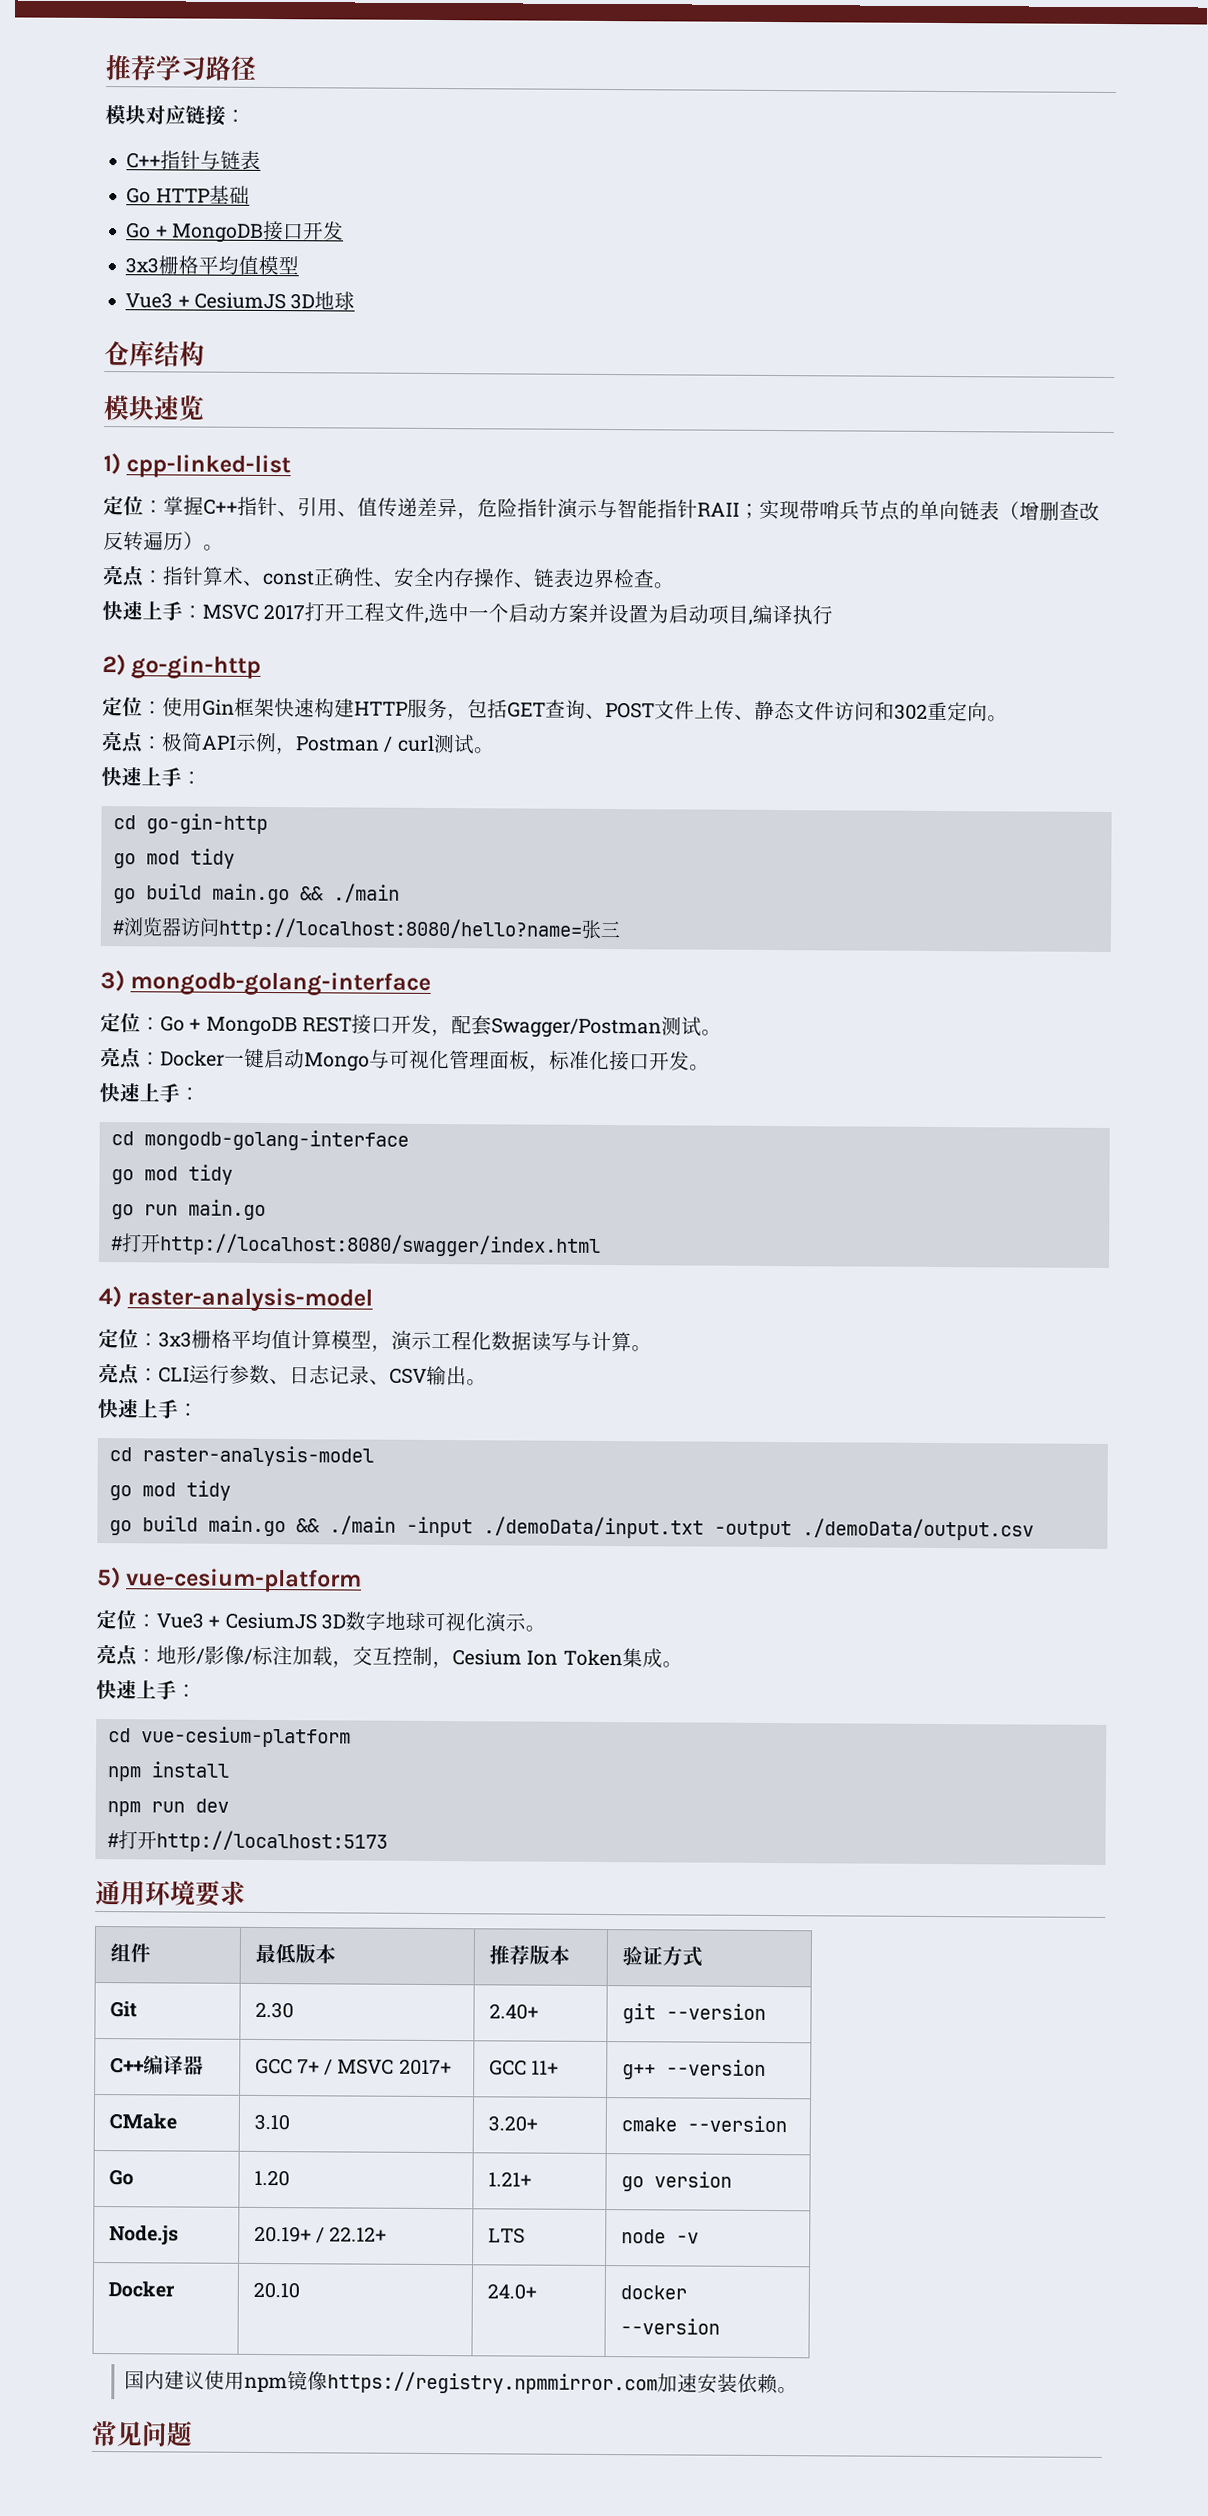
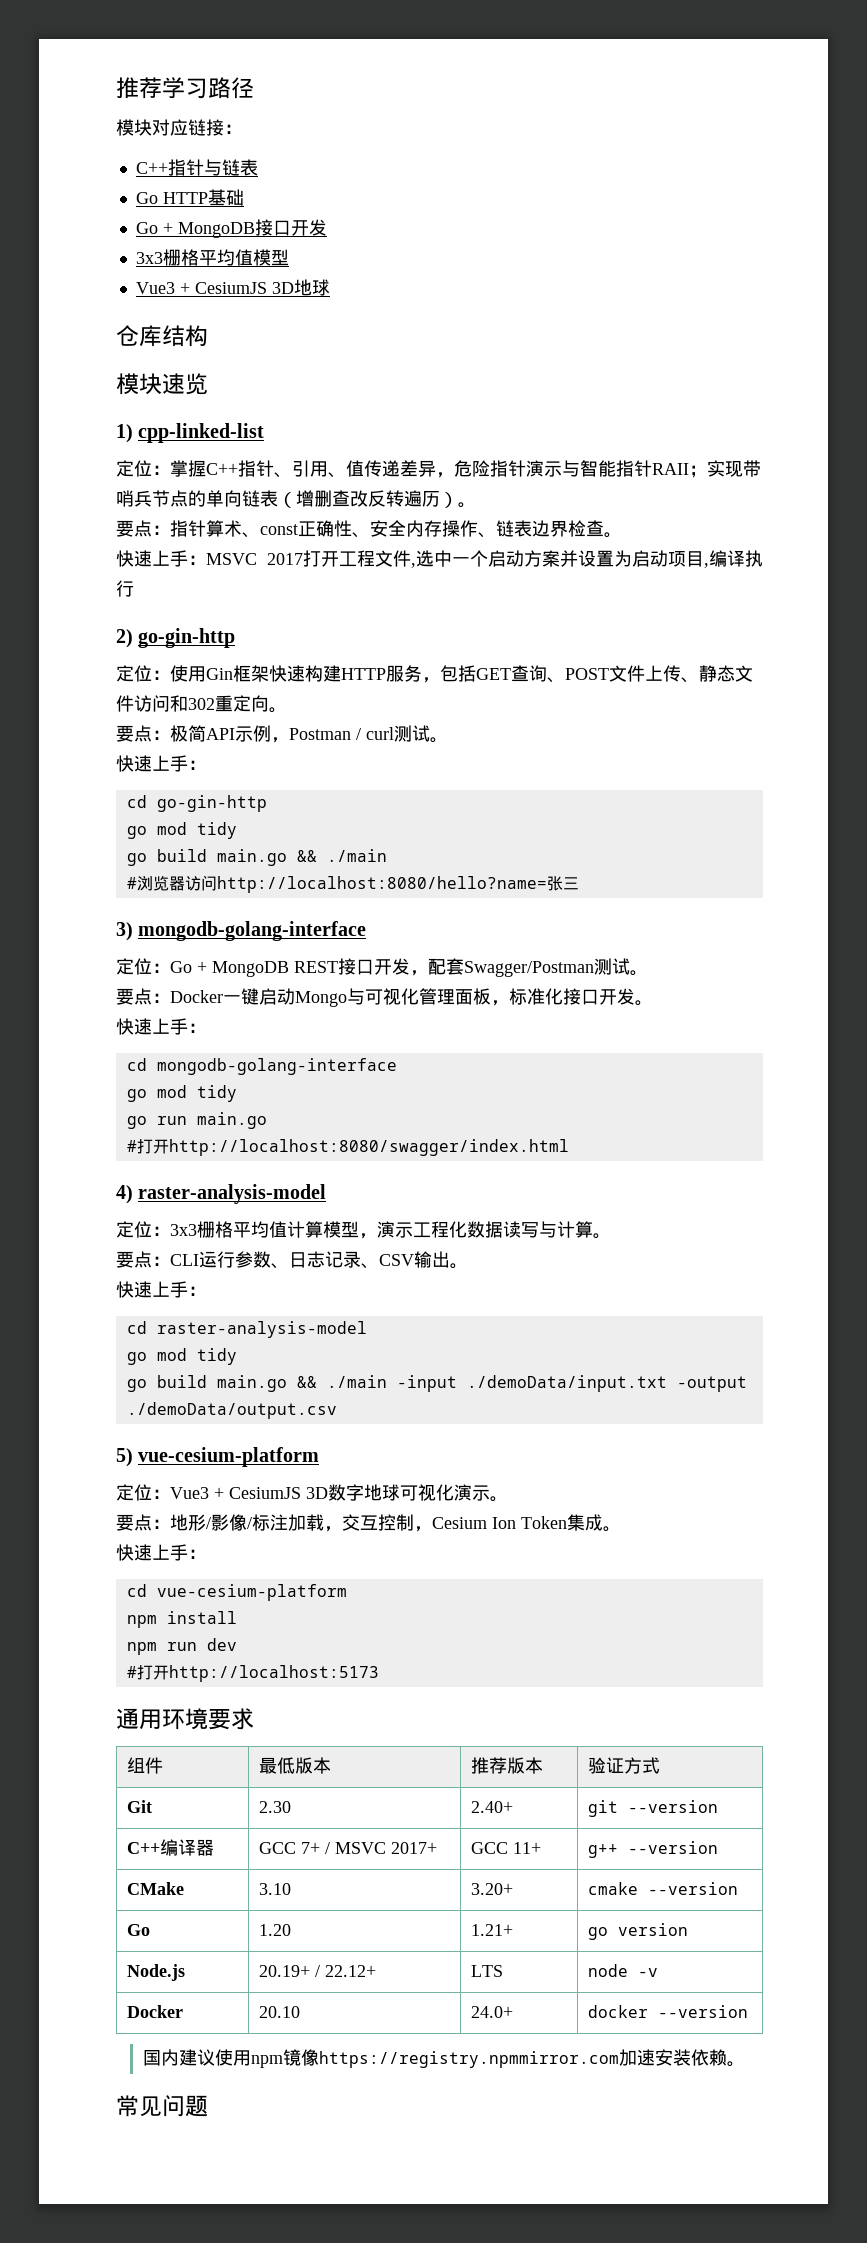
[102,566,124,586] 亮 -> [116,520,134,537] 要
[101,732,123,752] 亮 -> [116,725,134,742] 要
[100,1048,121,1068] 亮 -> [116,988,134,1005] 要
[98,1364,119,1384] 亮 -> [116,1251,134,1268] 要
[96,1644,117,1665] 亮 -> [116,1514,134,1531] 要

